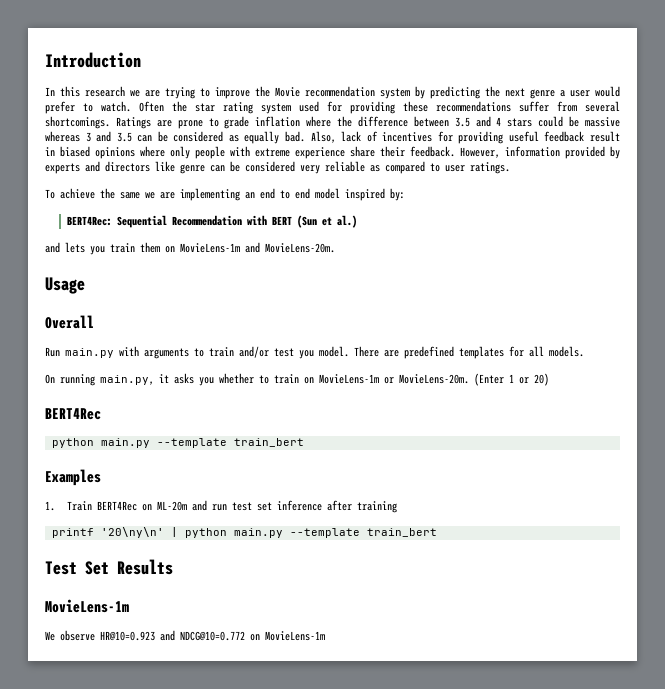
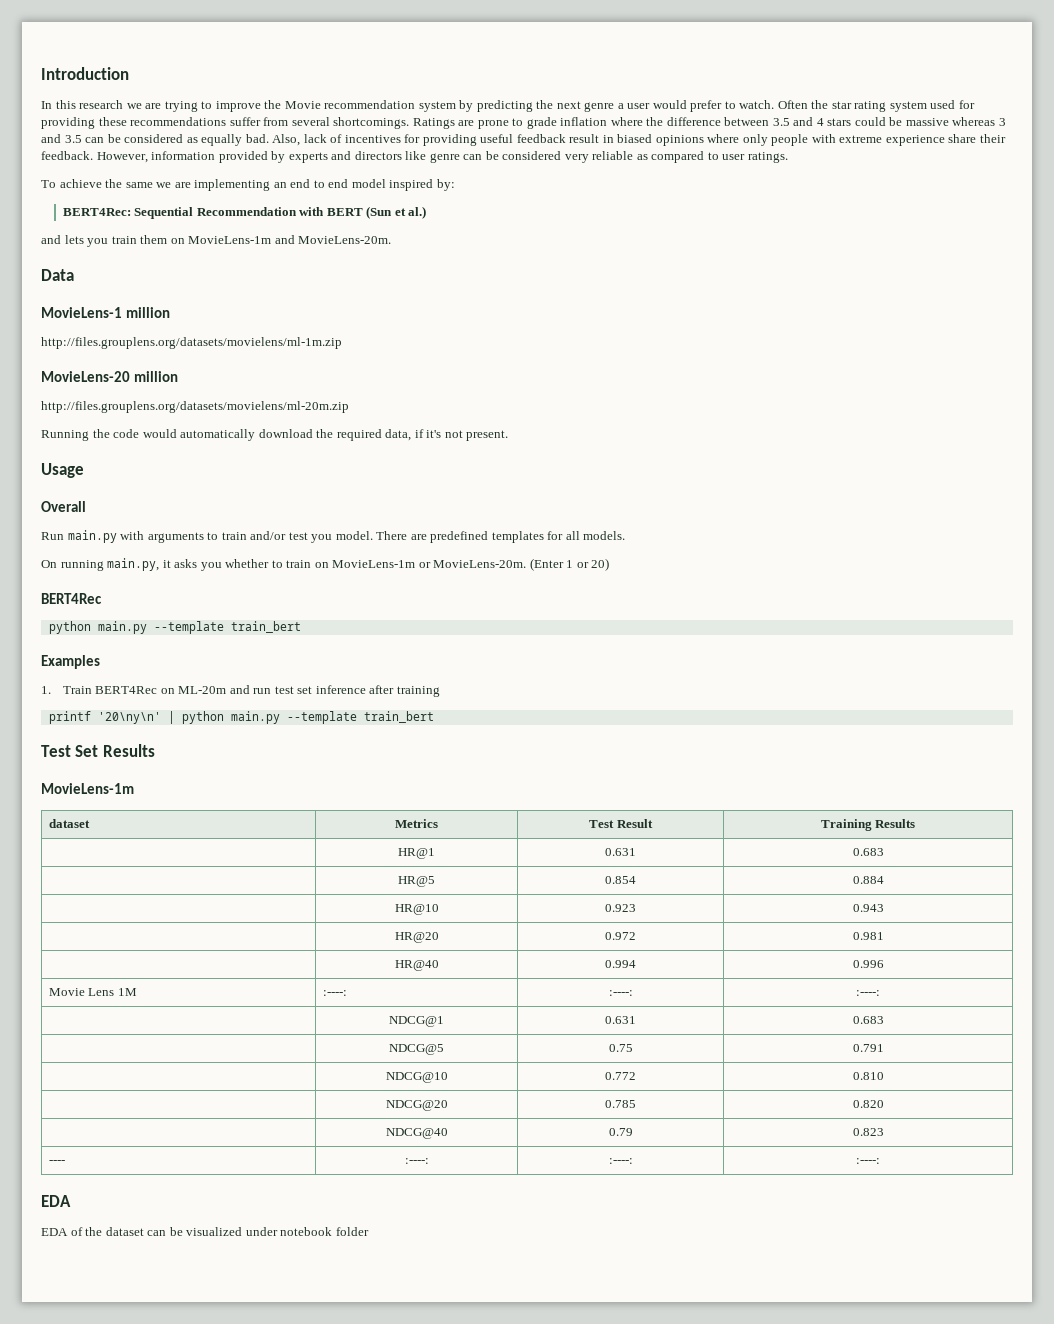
(335, 248) none -> [41,269,74,281] [41,307,171,318] [41,337,342,349] [41,371,179,382] [41,401,349,413] [41,429,509,441] // Data // MovieLens-1 million // http://files.grouplens.org/datasets/movielens/ml-1m.zip // MovieLens-20 million // http://files.grouplens.org/datasets/movielens/ml-20m.zip // Running the code would automatically download the required data, if it's not present.
[45,630,325,641] // We observe HR@10=0.923 and NDCG@10=0.772 on MovieLens-1m -> [48,819,90,828] [395,819,438,828] [589,819,653,828] [820,819,916,831] [398,848,435,859] [605,848,636,856] [852,848,884,856] [398,876,435,887] [605,876,636,884] [852,876,884,884] [394,904,439,915] [605,904,636,912] [852,904,884,912] [394,932,439,943] [605,932,636,940] [852,932,884,940] [394,960,439,971] [605,960,636,968] [852,960,884,968] [48,988,137,996] [322,990,347,996] [608,990,633,996] [856,990,880,996] [389,1016,444,1027] [605,1016,636,1024] [852,1016,884,1024] [389,1044,444,1055] [608,1044,633,1052] [852,1044,884,1052] [385,1072,448,1083] [605,1072,636,1080] [852,1072,884,1080] [385,1100,448,1111] [605,1100,636,1108] [852,1100,884,1108] [385,1128,448,1139] [608,1128,633,1136] [852,1128,884,1136] [48,1160,65,1164] [404,1158,429,1164] [608,1158,633,1164] [856,1158,880,1164] [41,1195,71,1207] [41,1227,369,1236] // dataset | Metrics | Test Result | Training Results // | HR@1 | 0.631 | 0.683 // | HR@5 | 0.854 | 0.884 // | HR@10 | 0.923 | 0.943 // | HR@20 | 0.972 | 0.981 // | HR@40 | 0.994 | 0.996 // Movie Lens 1M | :----: | :----: | :----: // | NDCG@1 | 0.631 | 0.683 // | NDCG@5 | 0.75 | 0.791 // | NDCG@10 | 0.772 | 0.810 // | NDCG@20 | 0.785 | 0.820 // | NDCG@40 | 0.79 | 0.823 // ---- | :----: | :----: | :----: // EDA // EDA of the dataset can be visualized under notebook folder

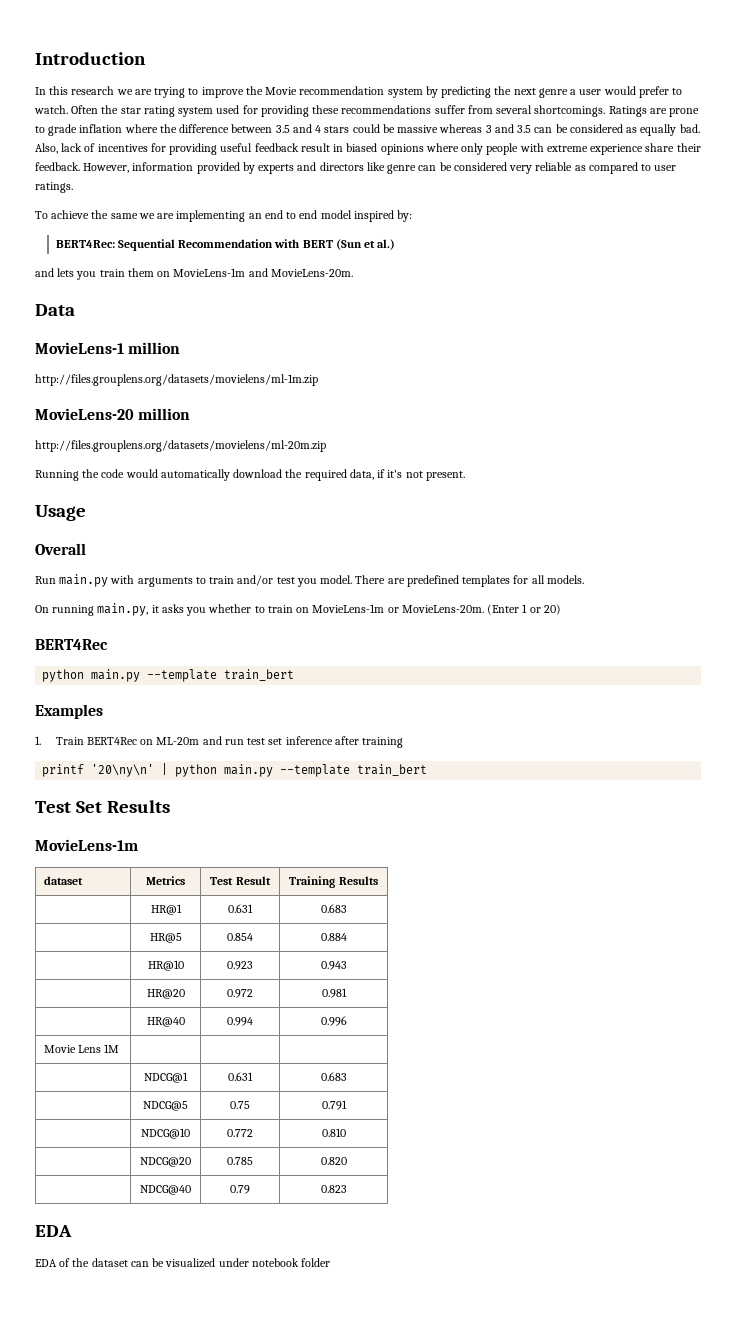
[322,990,347,996] [608,990,633,996] [856,990,880,996] :----: | :----: | :----: -> (120, 1048) | |
[48,1160,65,1164] [404,1158,429,1164] [608,1158,633,1164] [856,1158,880,1164] // ---- | :----: | :----: | :----: -> (347, 1189) none

